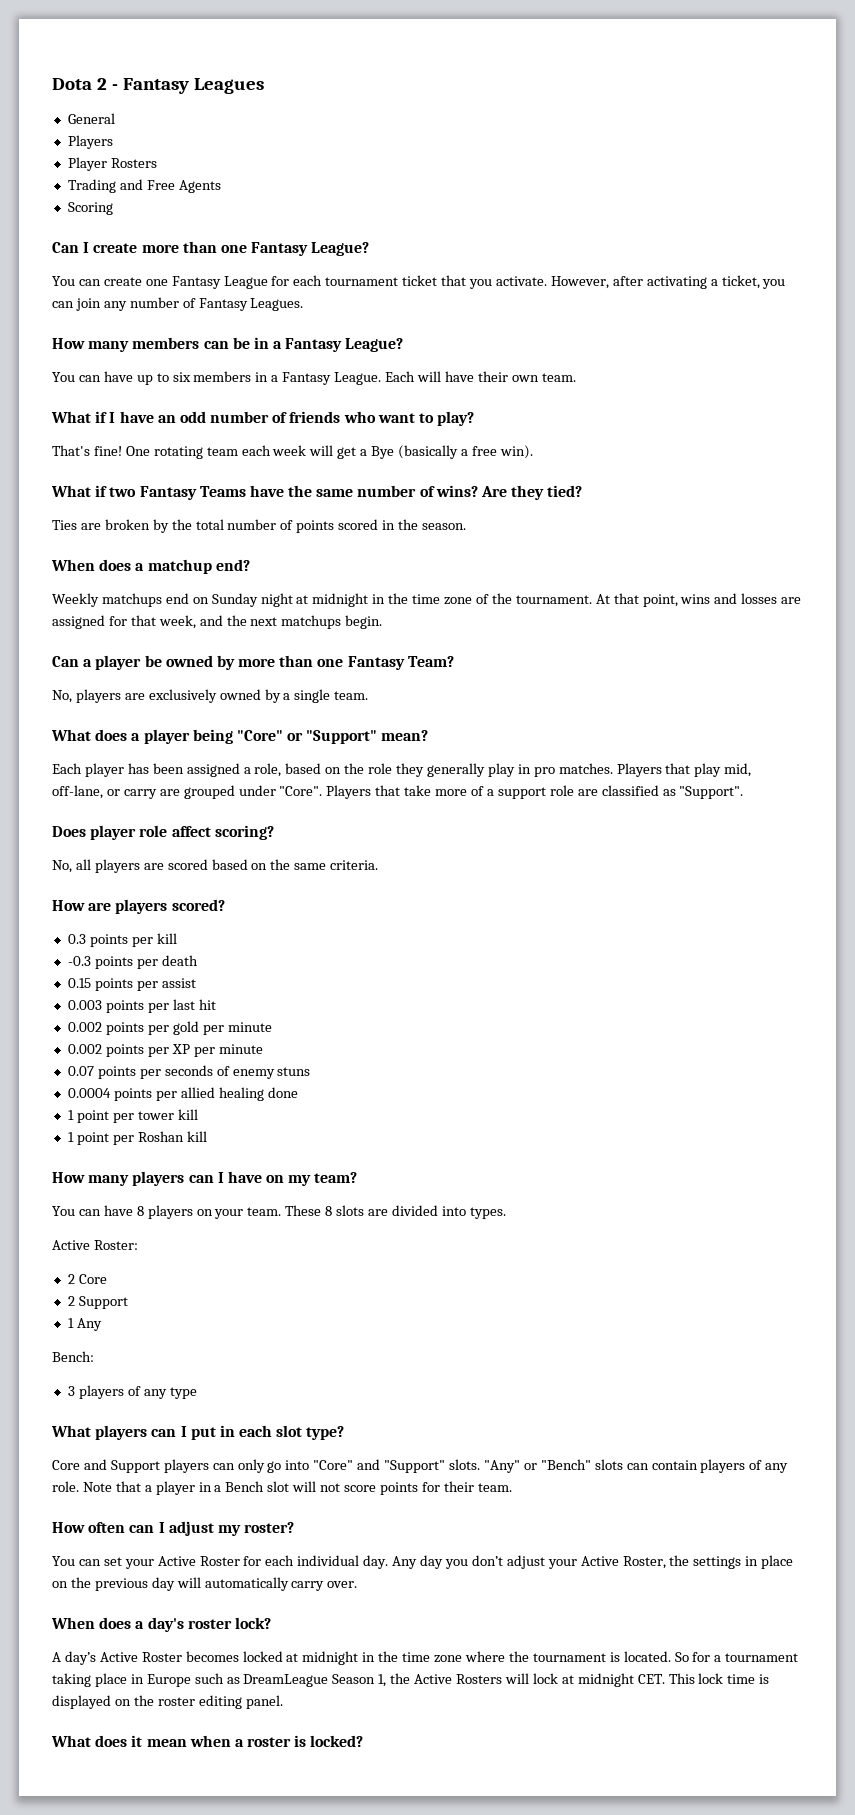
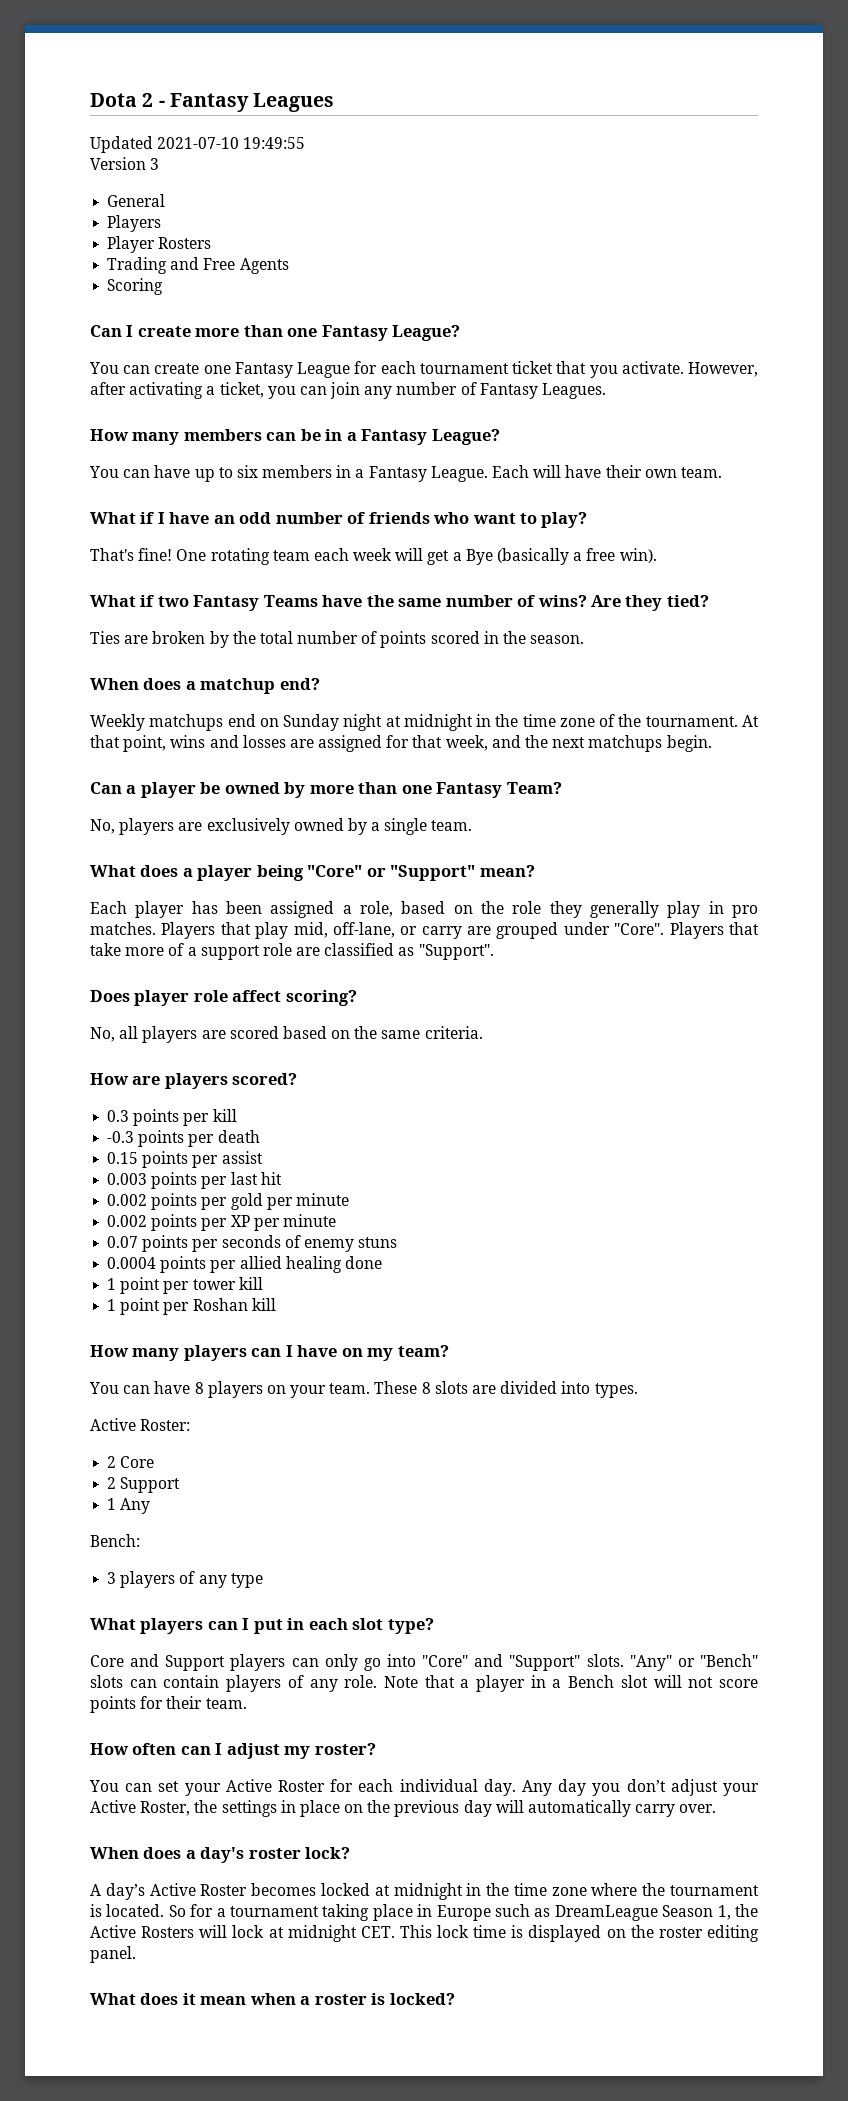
(264, 86) none -> [90,136,306,153] [90,157,160,170] // Updated 2021-07-10 19:49:55 // Version 3

